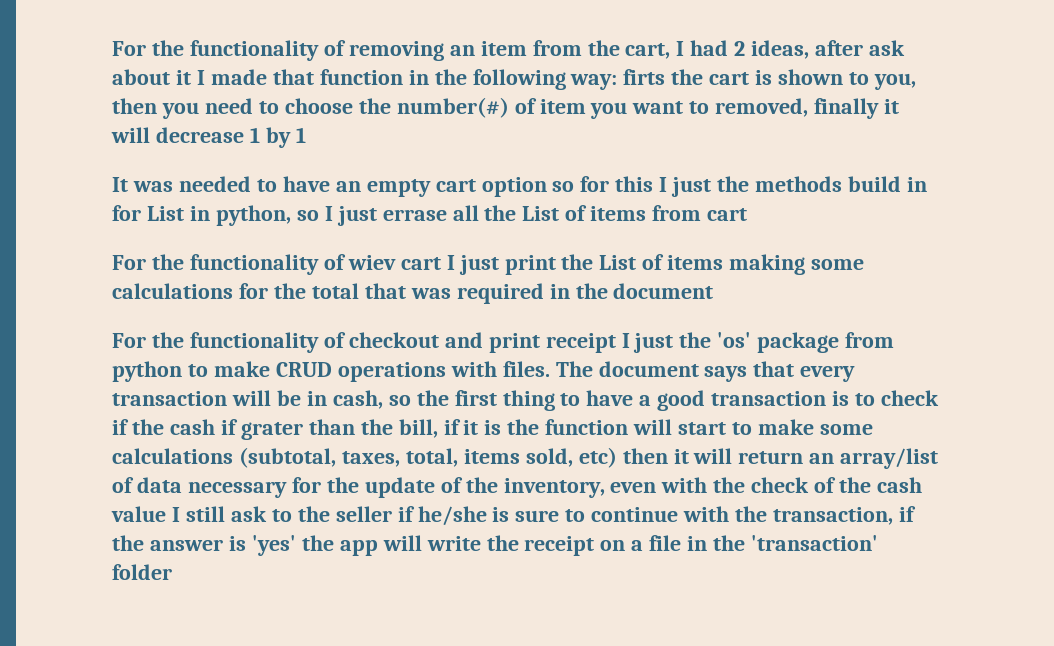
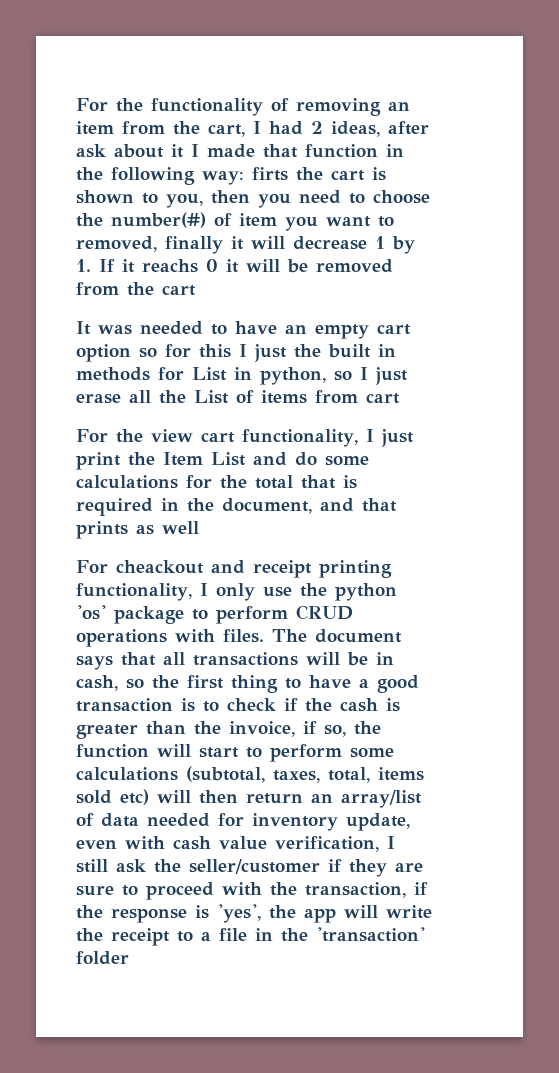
[295,127,306,143] 1 -> [76,259,393,273] [76,282,196,296] 1. If it reachs 0 it will be removed from the cart
[755,176,927,192] methods build in -> [328,344,396,358] [76,367,150,381] built in methods
[382,209,447,221] errase -> [76,393,121,404] erase
[189,254,806,275] functionality of wiev cart I just print the List of items making -> [151,429,414,447] [76,452,317,470] view cart functionality, I just print the Item List and do
[410,288,451,299] was -> [343,475,357,489] is
[613,283,714,299] [112,332,895,353] [112,361,270,382] document // For the functionality of checkout and print receipt I just the 'os' package from python to make -> [222,498,397,514] [76,521,199,539] [76,560,392,578] [76,583,397,601] [76,605,288,624] document, and that prints as well // For cheackout and receipt printing functionality, I only use the python 'os' package to perform
[800,365,856,382] [112,391,227,406] every transaction -> [163,652,298,666] all transactions
[220,419,502,440] if grater than the bill, if it is -> [386,698,400,712] [76,721,346,739] is greater than the invoice, if so,
[758,419,815,435] make -> [270,744,342,762] perform
[525,447,733,468] sold, etc) then it will -> [76,789,238,805] sold etc) will then
[187,477,872,498] necessary for the update of the inventory, even with the check of the -> [147,813,410,831] [76,836,165,850] needed for inventory update, even with
(166, 514) none -> [275,836,379,852] verification,
[271,506,510,526] to the seller if he/she is -> [154,859,423,877] the seller/customer if they are
[591,507,679,522] continue -> [146,882,214,900] proceed
[149,535,296,556] answer is 'yes' -> [111,904,261,923] response is 'yes',
[600,540,626,551] on -> [177,931,193,942] to

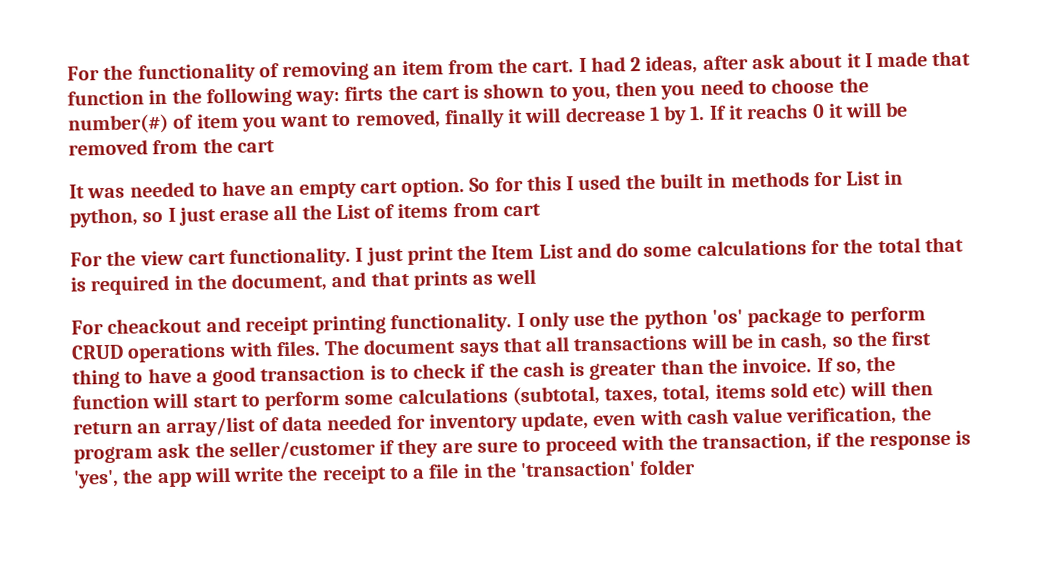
[208,124,245,137] cart, -> [532,60,575,73] cart.
[76,344,157,362] option so -> [401,177,491,198] option. So
[254,344,287,362] just -> [578,174,622,191] used
[242,429,358,447] functionality, -> [229,246,352,268] functionality.
[76,583,192,601] functionality, -> [390,312,513,334] functionality.
[229,721,317,737] invoice, if -> [742,357,834,374] invoice. If
[387,836,395,849] [76,859,108,873] I still -> [900,405,932,421] [73,446,153,464] the program

